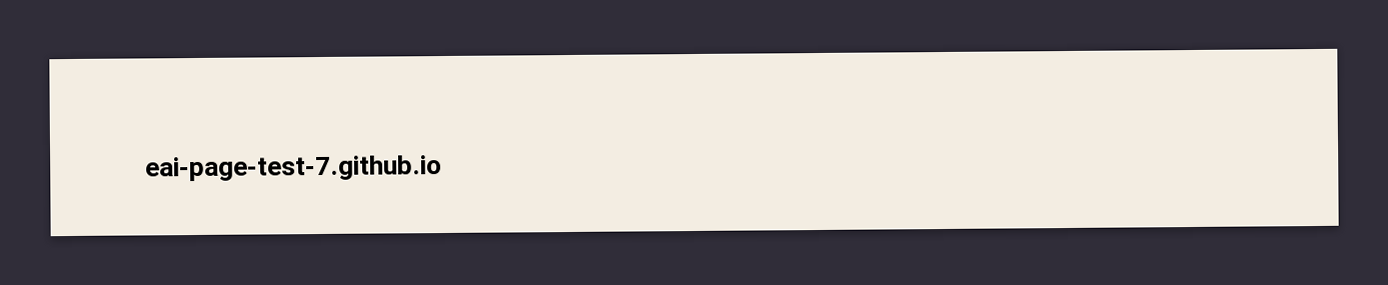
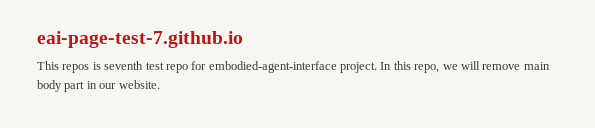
(442, 168) none -> [37,61,550,73] [37,80,160,92] // This repos is seventh test repo for embodied-agent-interface project. In this repo, we will remove main body part in our website.

